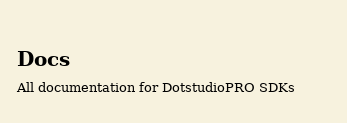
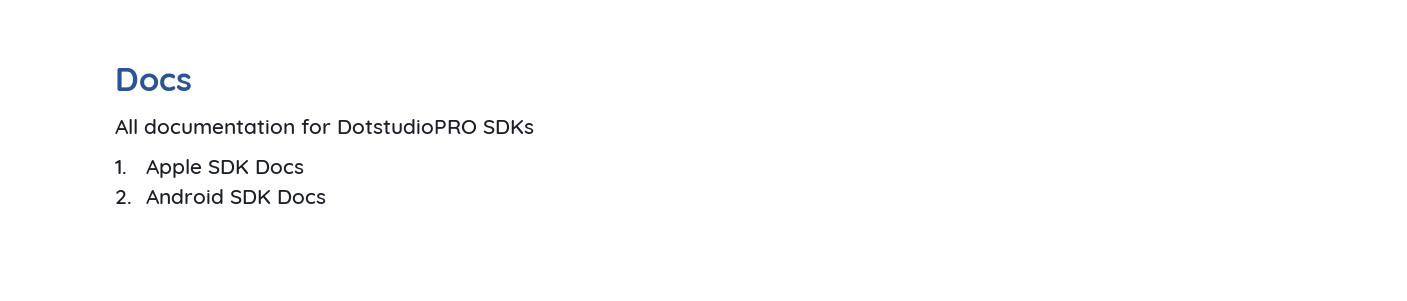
(295, 87) none -> [115,159,305,178] [115,189,327,204] // 1. Apple SDK Docs // 2. Android SDK Docs

